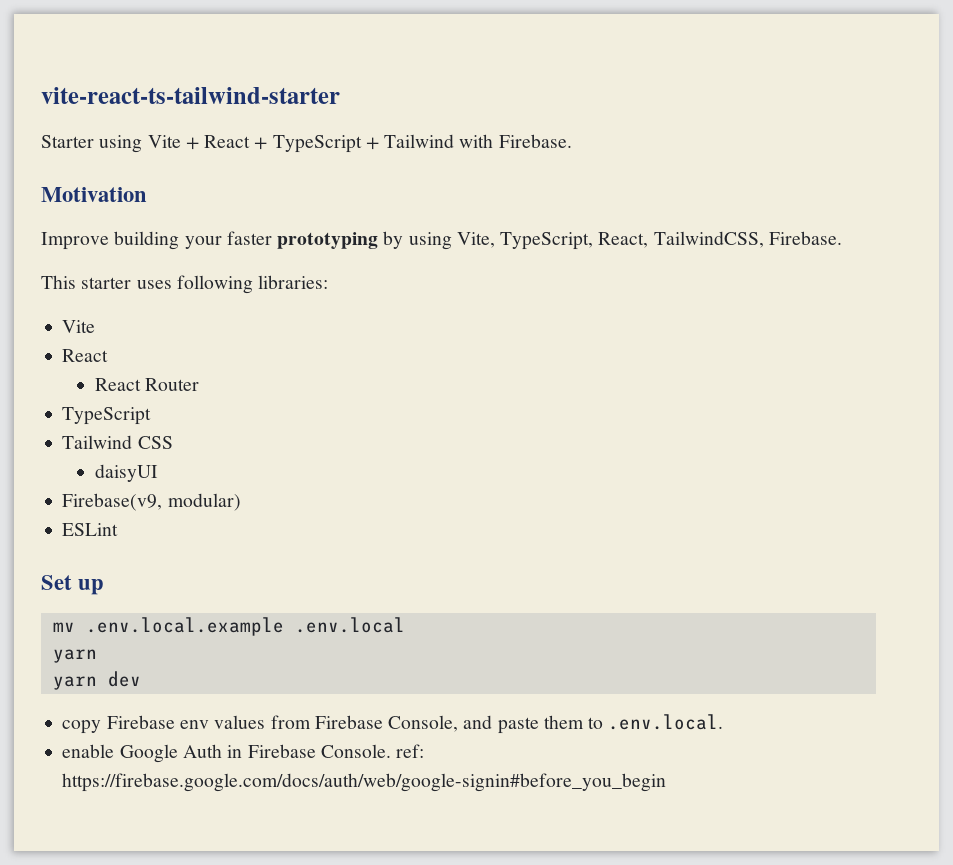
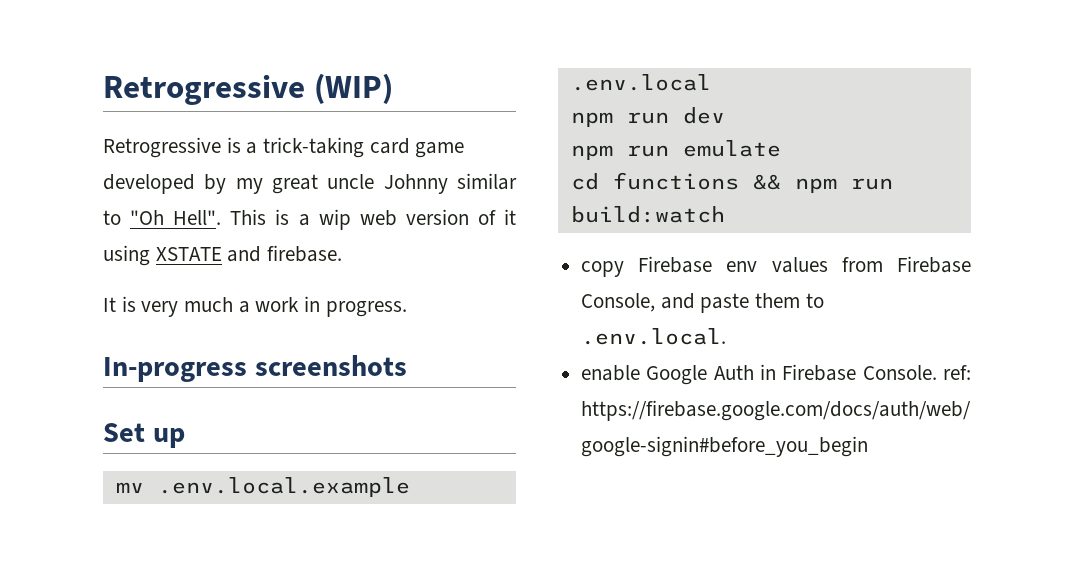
[41,87,340,104] [41,134,572,153] [41,187,147,202] [41,231,842,250] [41,275,329,294] [62,320,96,333] [62,349,109,362] [94,378,199,391] [62,407,152,425] [62,435,173,449] [94,464,158,482] [62,493,241,511] [62,523,119,536] vite-react-ts-tailwind-starter // Starter using Vite + React + TypeScript + Tailwind with Firebase. // Motivation // Improve building your faster prototyping by using Vite, TypeScript, React, TailwindCSS, Firebase. // This starter uses following libraries: // Vite // React // React Router // TypeScript // Tailwind CSS // daisyUI // Firebase(v9, modular) // ESLint -> [103,73,393,105] [103,137,465,158] [103,173,517,194] [103,209,516,230] [103,245,343,266] [103,296,407,317] [103,355,407,382] Retrogressive (WIP) // Retrogressive is a trick-taking card game developed by my great uncle Johnny similar to "Oh Hell". This is a wip web version of it using XSTATE and firebase. // It is very much a work in progress. // In-progress screenshots
[52,649,97,663] [52,671,141,690] yarn // yarn dev -> [570,107,725,127] [570,140,781,160] [570,172,893,193] [570,206,725,223] npm run dev // npm run emulate // cd functions && npm run build:watch

